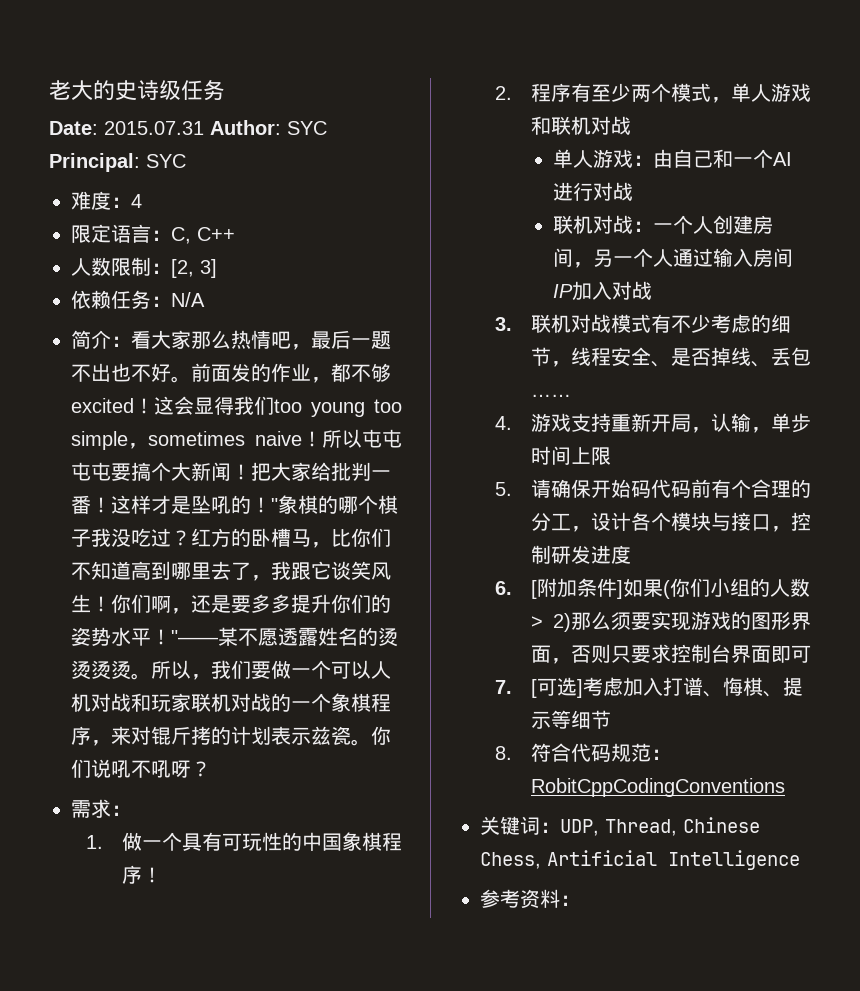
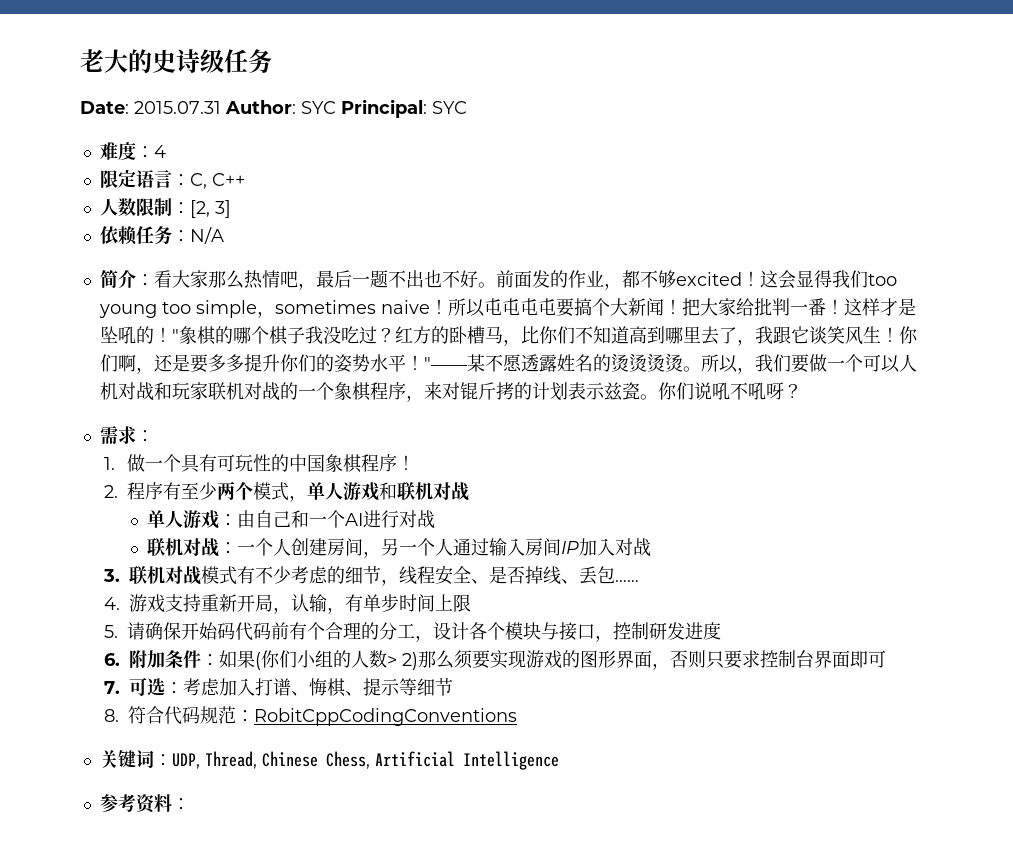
(771, 430) none -> [344,594,363,612] 有
[530,580,537,599] [ -> (120, 659) none
[616,580,623,599] ] -> [200,654,219,666] ：
[530,677,583,698] [可选] -> [128,677,183,696] 可选：

